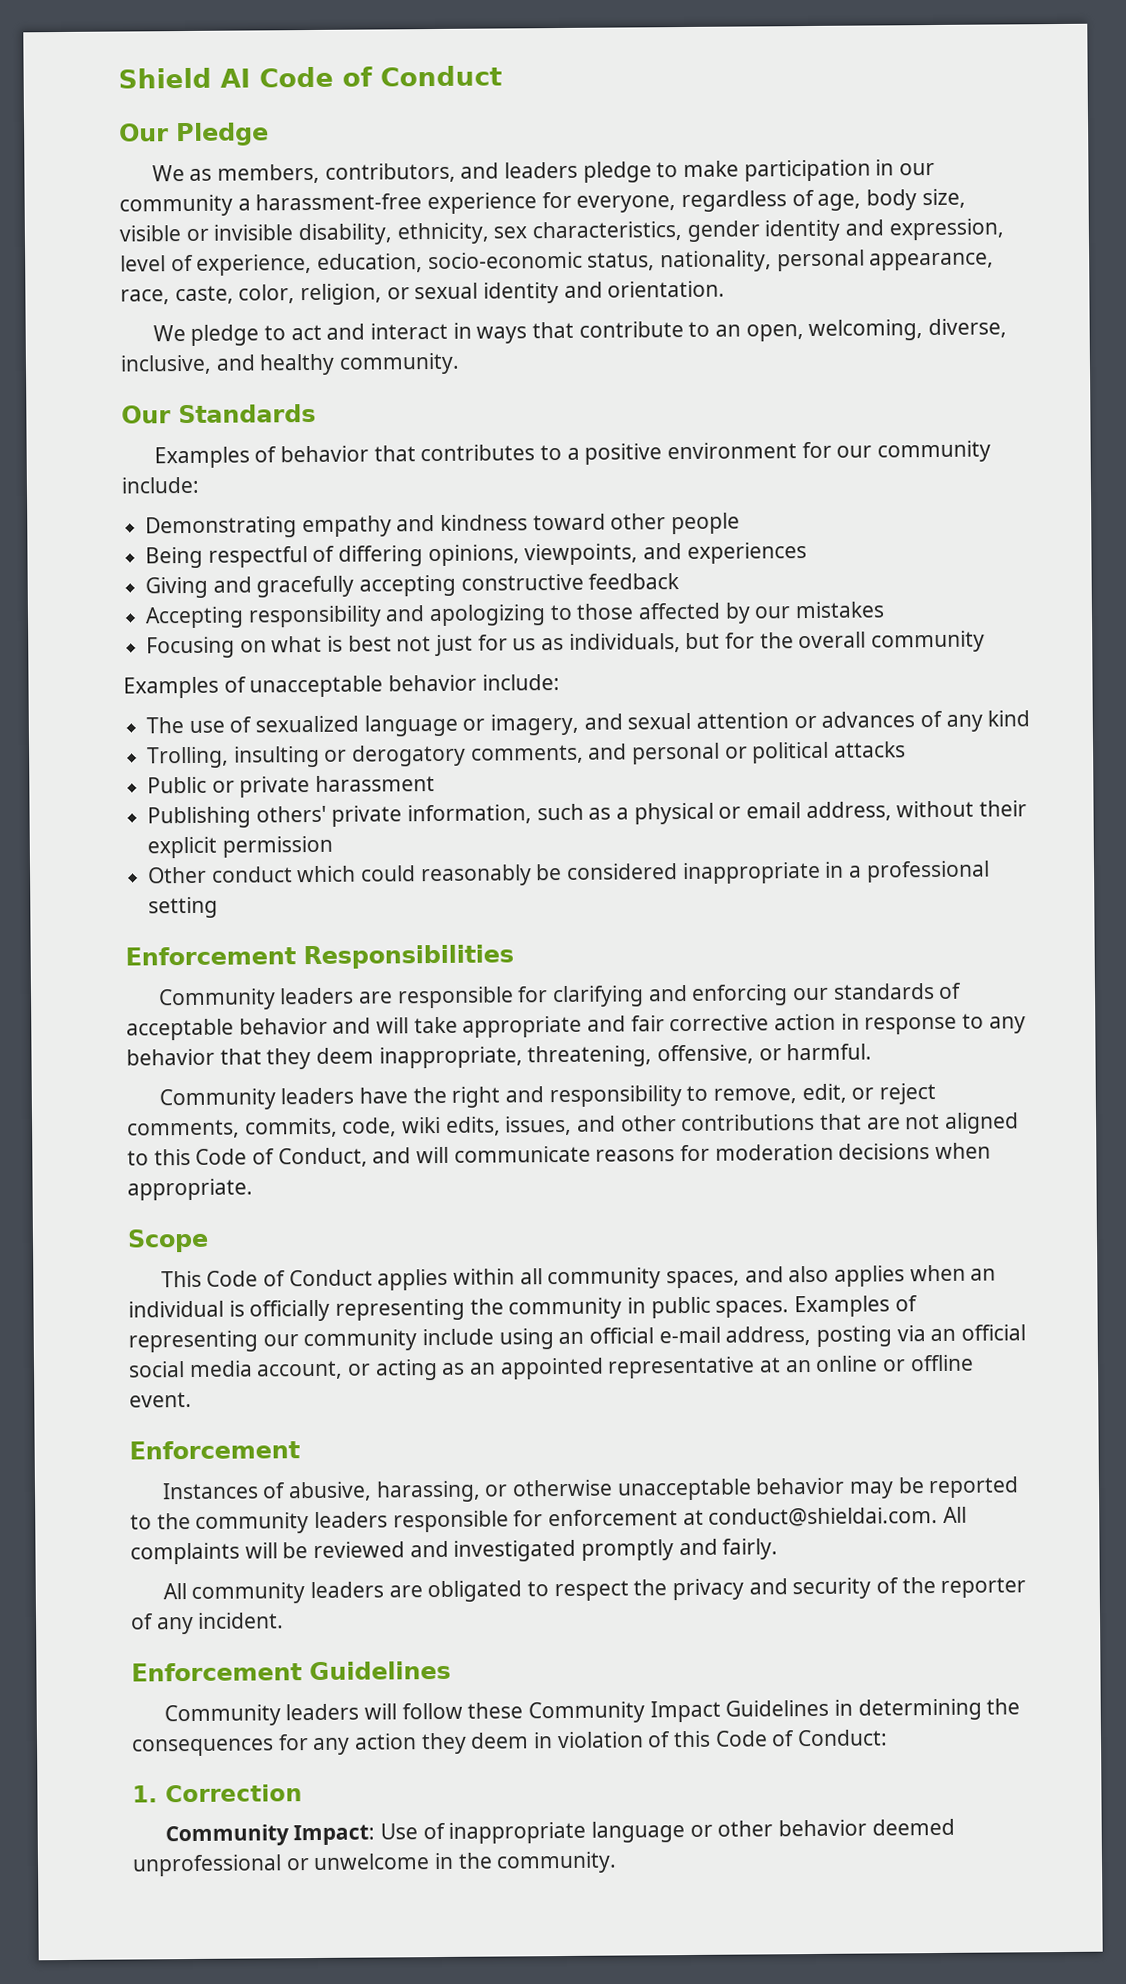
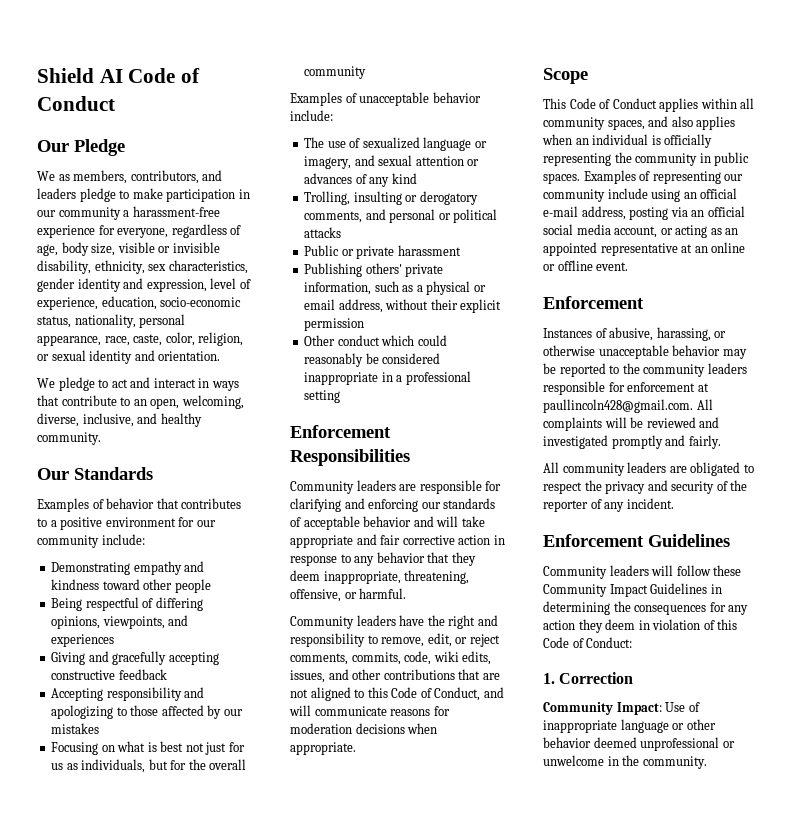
[708,1507,939,1527] conduct@shieldai.com. -> [543,399,693,413] paullincoln428@gmail.com.

